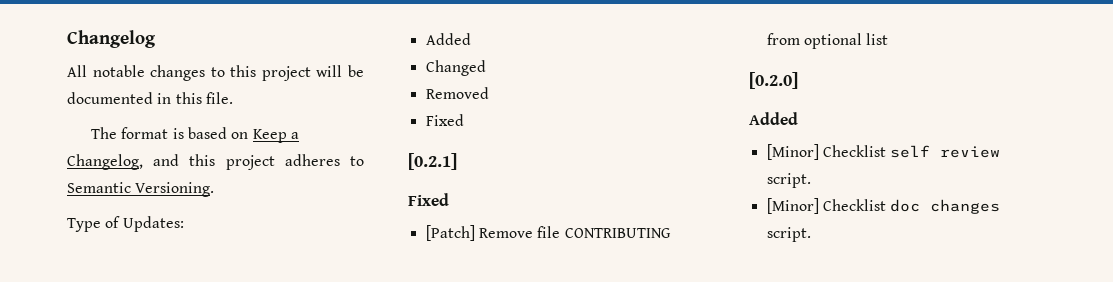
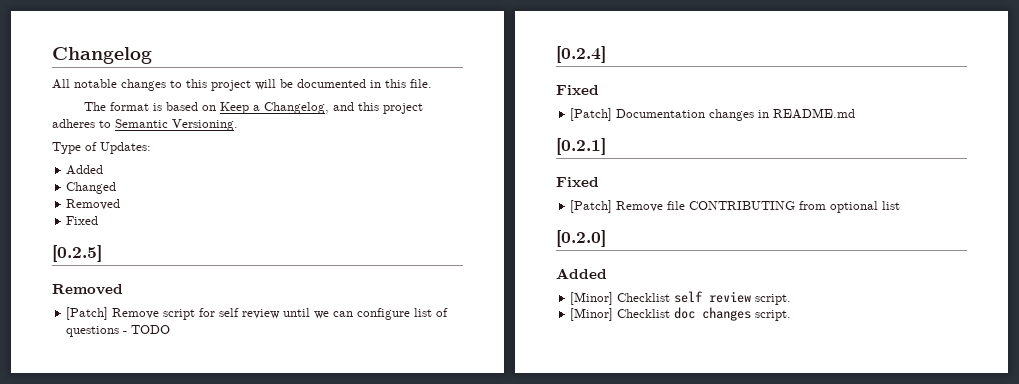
(464, 120) none -> [52,245,102,262] [52,284,123,295] [66,307,449,320] [66,325,171,337] [556,46,606,63] [556,85,599,95] [570,108,856,121] // [0.2.5] // Removed // [Patch] Remove script for self review until we can configure list of questions - TODO // [0.2.4] // Fixed // [Patch] Documentation changes in README.md

